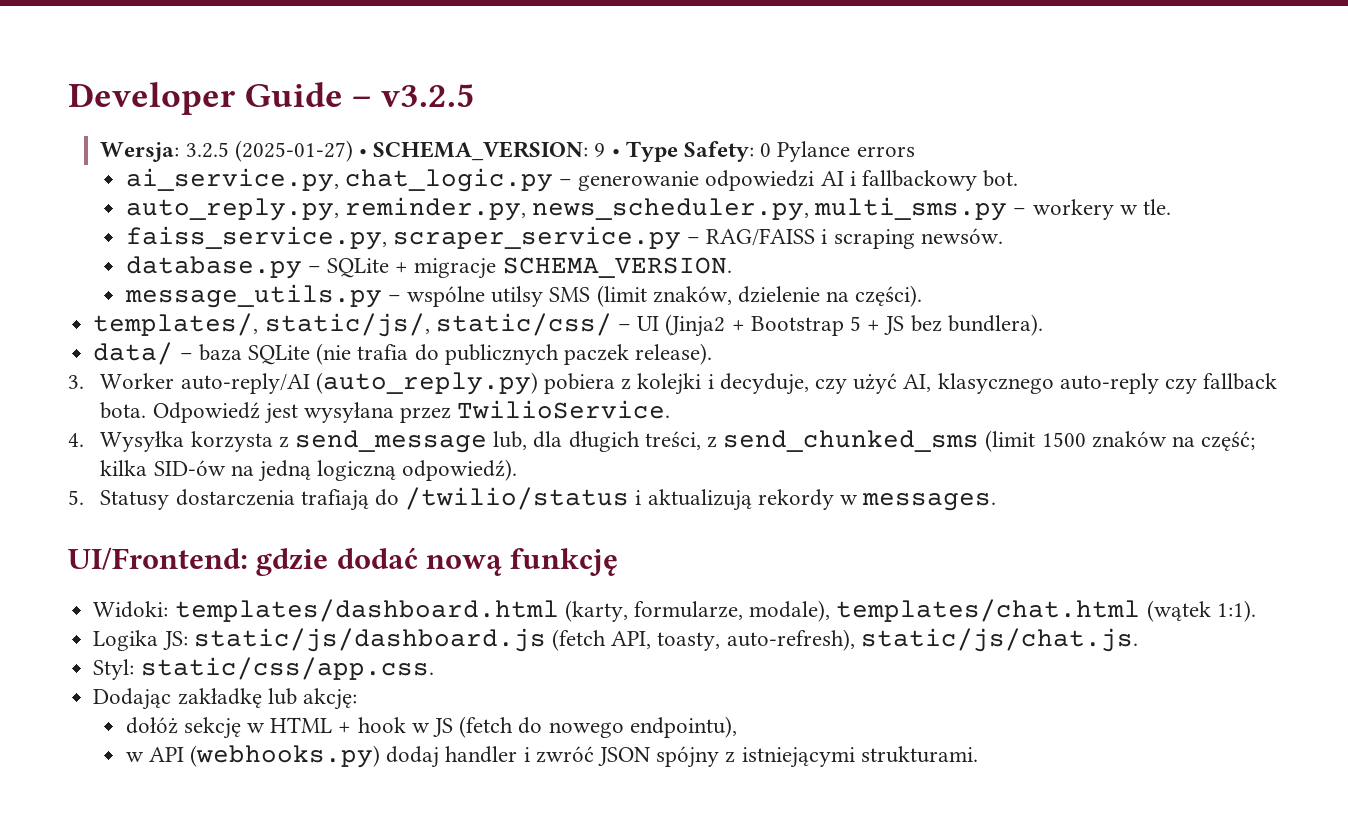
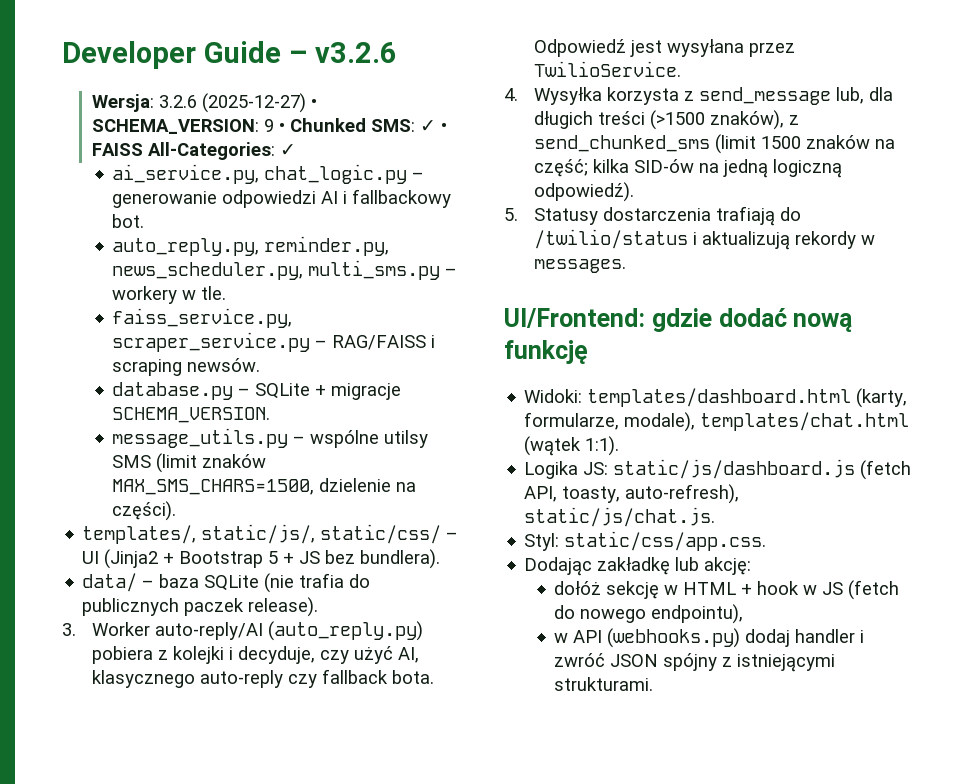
[381,84,476,107] v3.2.5 -> [315,42,398,63] v3.2.6
[185,140,353,162] 3.2.5 (2025-01-27) -> [158,93,306,113] 3.2.6 (2025-12-27)
[625,141,915,162] Type Safety: 0 Pylance errors -> [289,118,447,132] [91,142,296,160] Chunked SMS: ✓ • FAISS All-Categories: ✓
[652,286,732,305] znaków, -> [202,454,267,468] [112,479,315,495] znaków MAX_SMS_CHARS=1500,
[644,431,701,450] treści, -> [597,110,784,130] treści (>1500 znaków),

